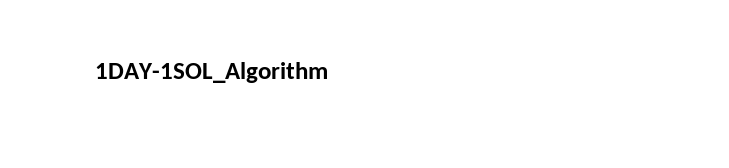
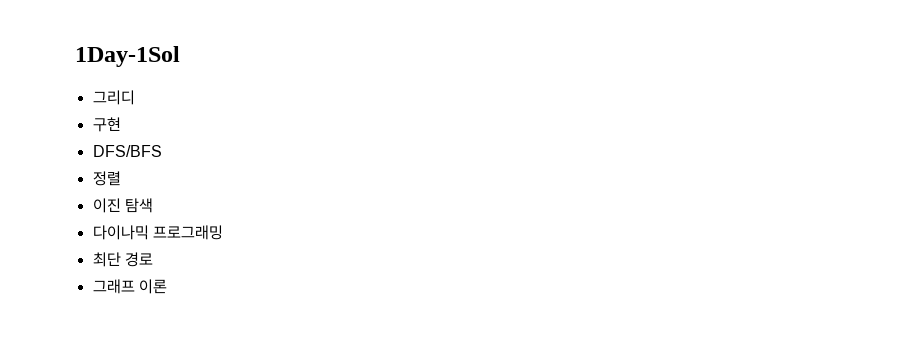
[95,62,328,83] 1DAY-1SOL_Algorithm -> [75,46,180,67] [92,90,135,105] [92,117,121,132] [92,145,162,157] [92,171,121,186] [92,198,153,213] [92,225,223,240] [92,252,153,267] [92,279,167,294] 1Day-1Sol // 그리디 // 구현 // DFS/BFS // 정렬 // 이진 탐색 // 다이나믹 프로그래밍 // 최단 경로 // 그래프 이론

